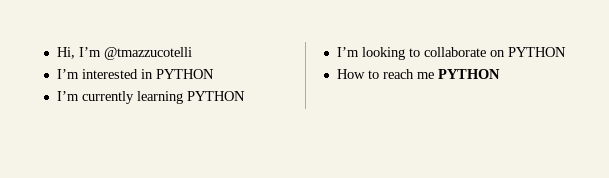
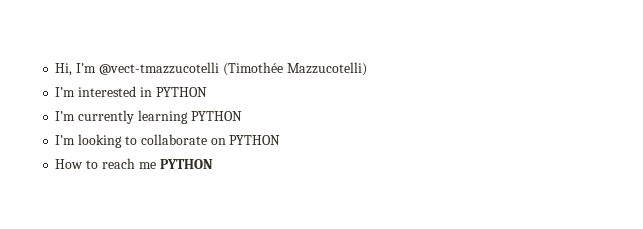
[103,47,192,60] @tmazzucotelli -> [98,62,367,76] @vect-tmazzucotelli (Timothée Mazzucotelli)

